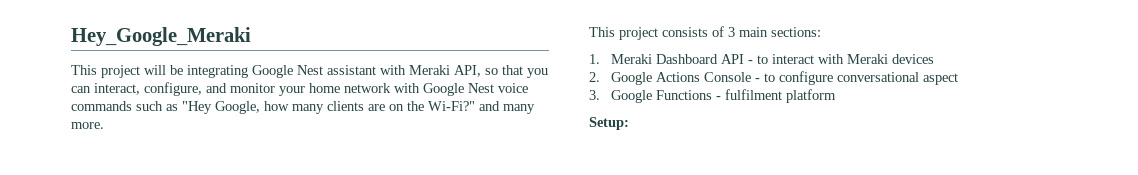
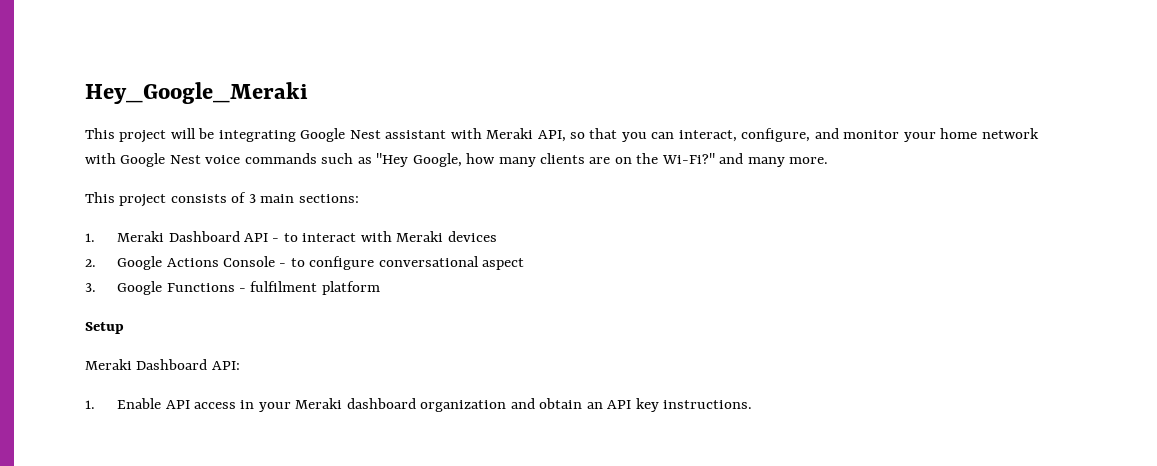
[589,117,629,130] Setup: -> [85,322,124,334] [85,359,240,370] [85,398,753,412] Setup // Meraki Dashboard API: // 1. Enable API access in your Meraki dashboard organization and obtain an API key instructions.

